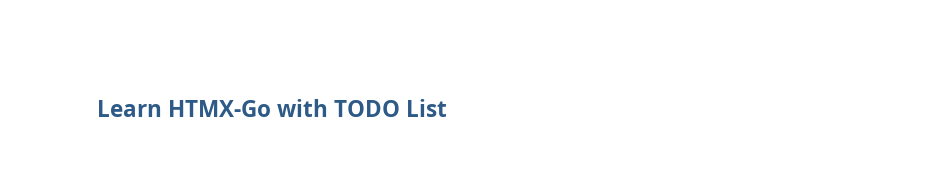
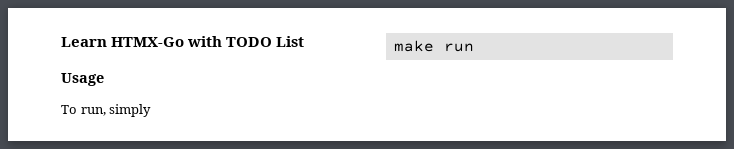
(448, 108) none -> [61,73,104,86] [61,104,152,117] [393,40,474,52] // Usage // To run, simply // make run

